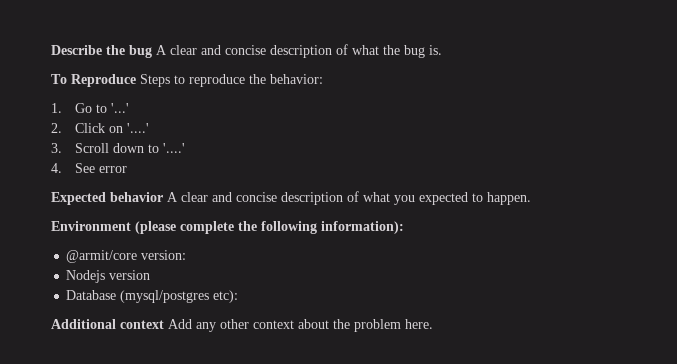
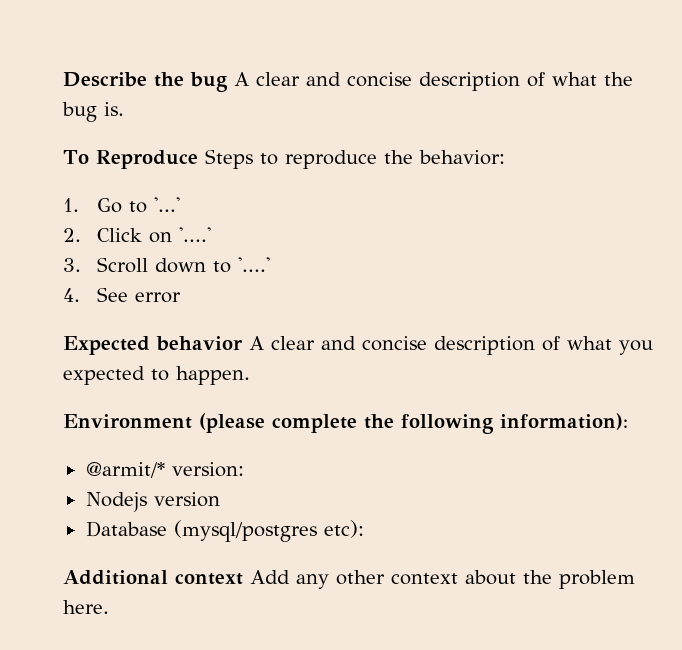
[66,250,138,263] @armit/core -> [85,462,165,478] @armit/*

